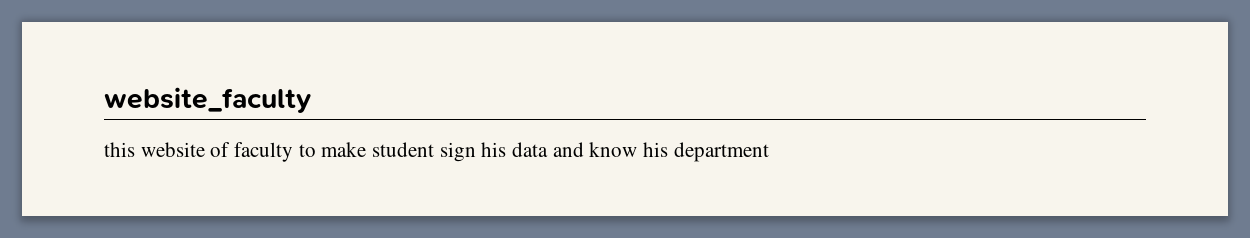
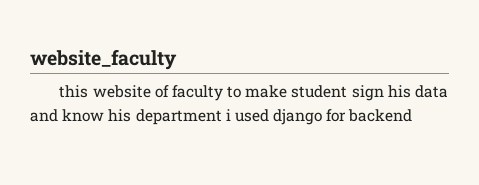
(769, 152) none -> [225,109,413,125] i used django for backend

